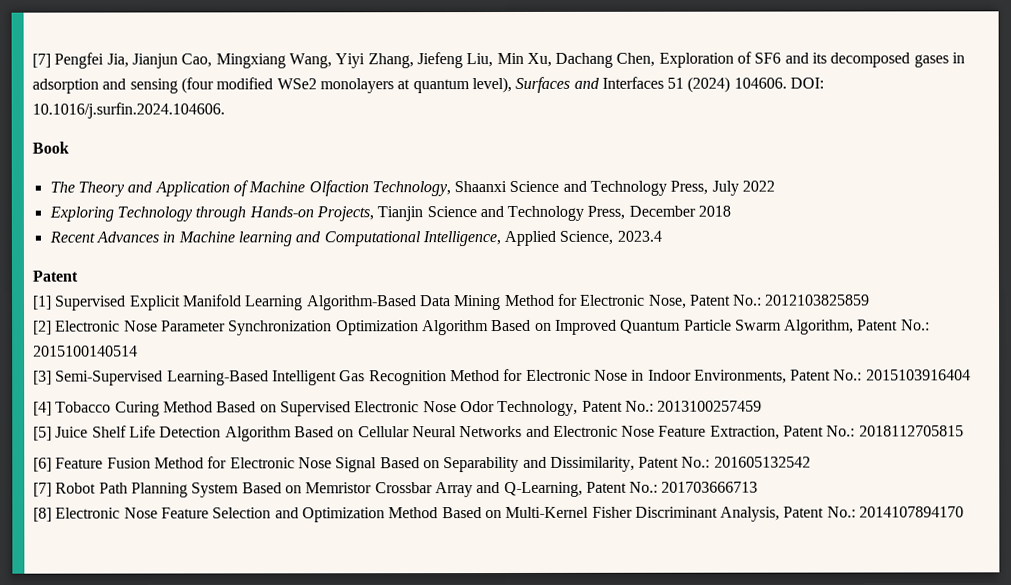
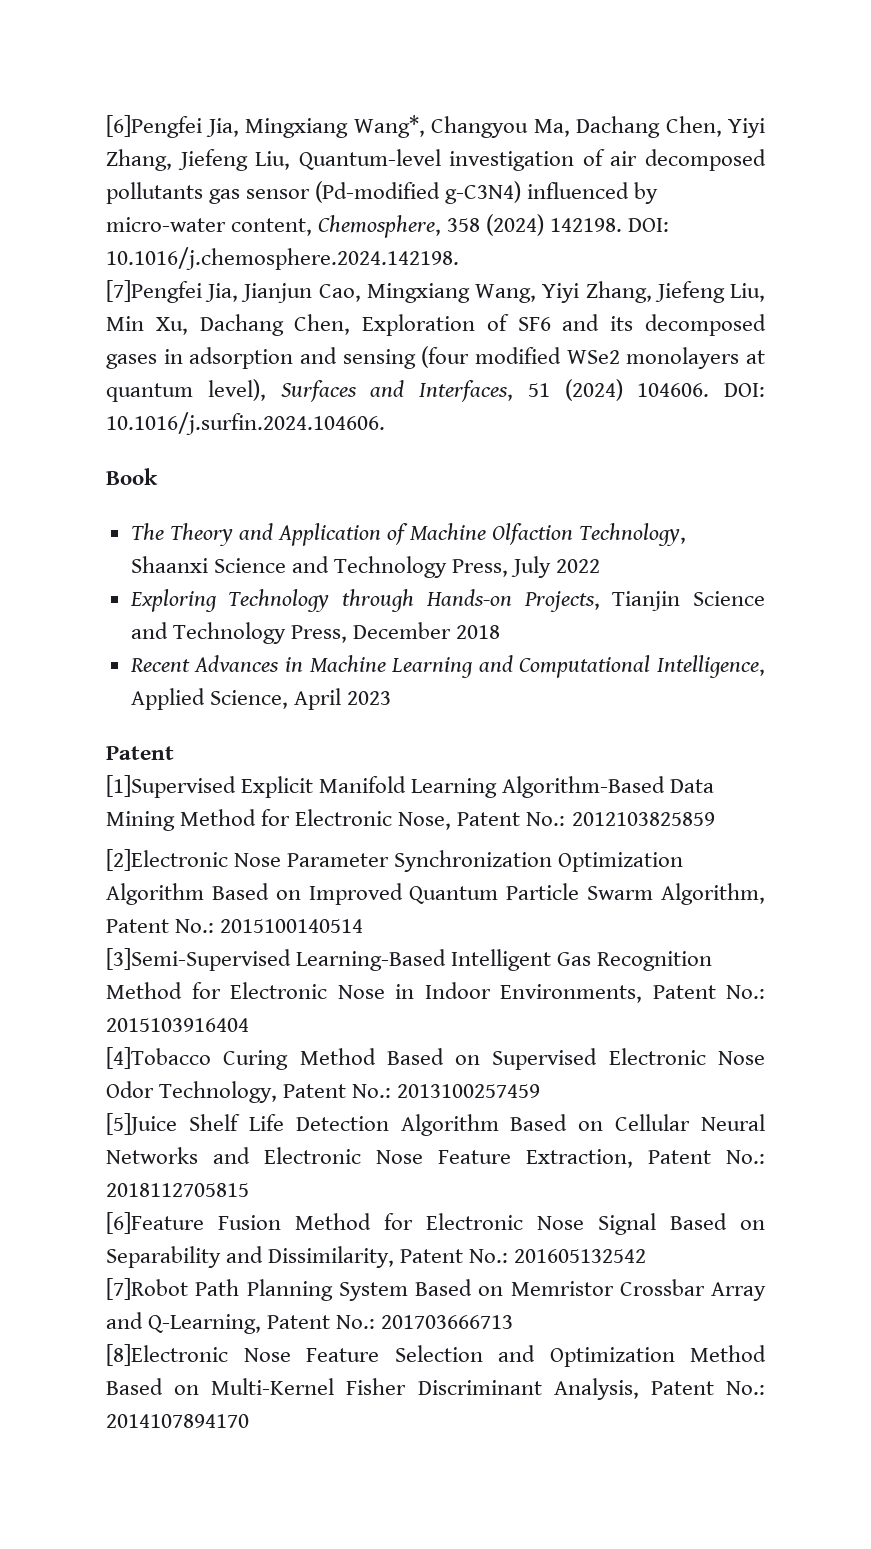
[32,52,105,69] [7] Pengfei -> [106,115,765,138] [106,149,766,171] [106,181,659,204] [106,214,670,238] [106,247,459,270] [106,280,202,303] [6]Pengfei Jia, Mingxiang Wang*, Changyou Ma, Dachang Chen, Yiyi Zhang, Jiefeng Liu, Quantum-level investigation of air decomposed pollutants gas sensor (Pd-modified g-C3N4) influenced by micro-water content, Chemosphere, 358 (2024) 142198. DOI: 10.1016/j.chemosphere.2024.142198. // [7]Pengfei
[601,76,664,89] Interfaces -> [419,380,513,402] Interfaces,
[237,231,292,247] learning -> [391,657,474,678] Learning
[616,230,662,242] 2023.4 -> [293,688,391,710] April 2023
[33,295,127,311] [1] Supervised -> [106,775,236,798] [1]Supervised
[33,320,121,335] [2] Electronic -> [106,849,228,871] [2]Electronic
[33,370,164,386] [3] Semi-Supervised -> [106,948,291,971] [3]Semi-Supervised
[33,401,112,416] [4] Tobacco -> [106,1047,211,1069] [4]Tobacco
[33,426,89,441] [5] Juice -> [106,1113,177,1135] [5]Juice
[33,457,104,472] [6] Feature -> [106,1212,204,1234] [6]Feature
[33,482,97,497] [7] Robot -> [106,1278,188,1300] [7]Robot
[33,507,121,522] [8] Electronic -> [106,1344,228,1366] [8]Electronic

